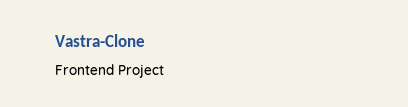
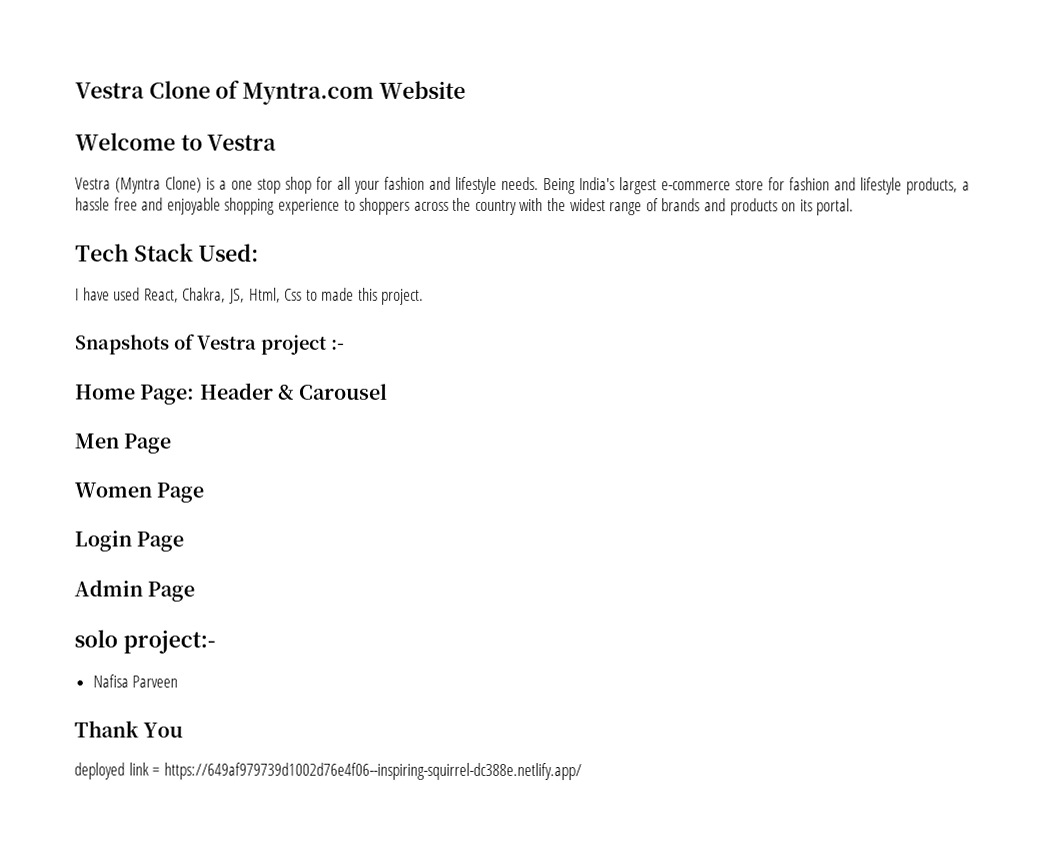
[55,34,145,47] [55,64,164,78] Vastra-Clone // Frontend Project -> [75,80,466,105] [75,132,278,151] [75,176,970,195] [75,197,855,216] [75,243,260,262] [75,287,425,305] [75,333,345,355] [75,382,389,405] [74,433,172,454] [74,482,205,503] [74,530,185,552] [74,579,196,602] [74,629,216,654] [92,674,179,688] [74,720,184,738] [74,762,582,781] Vestra Clone of Myntra.com Website // Welcome to Vestra // Vestra (Myntra Clone) is a one stop shop for all your fashion and lifestyle needs. Being India's largest e-commerce store for fashion and lifestyle products, a hassle free and enjoyable shopping experience to shoppers across the country with the widest range of brands and products on its portal. // Tech Stack Used: // I have used React, Chakra, JS, Html, Css to made this project. // Snapshots of Vestra project :- // Home Page: Header & Carousel // Men Page // Women Page // Login Page // Admin Page // solo project:- // Nafisa Parveen // Thank You // deployed link = https://649af979739d1002d76e4f06--inspiring-squirrel-dc388e.netlify.app/

